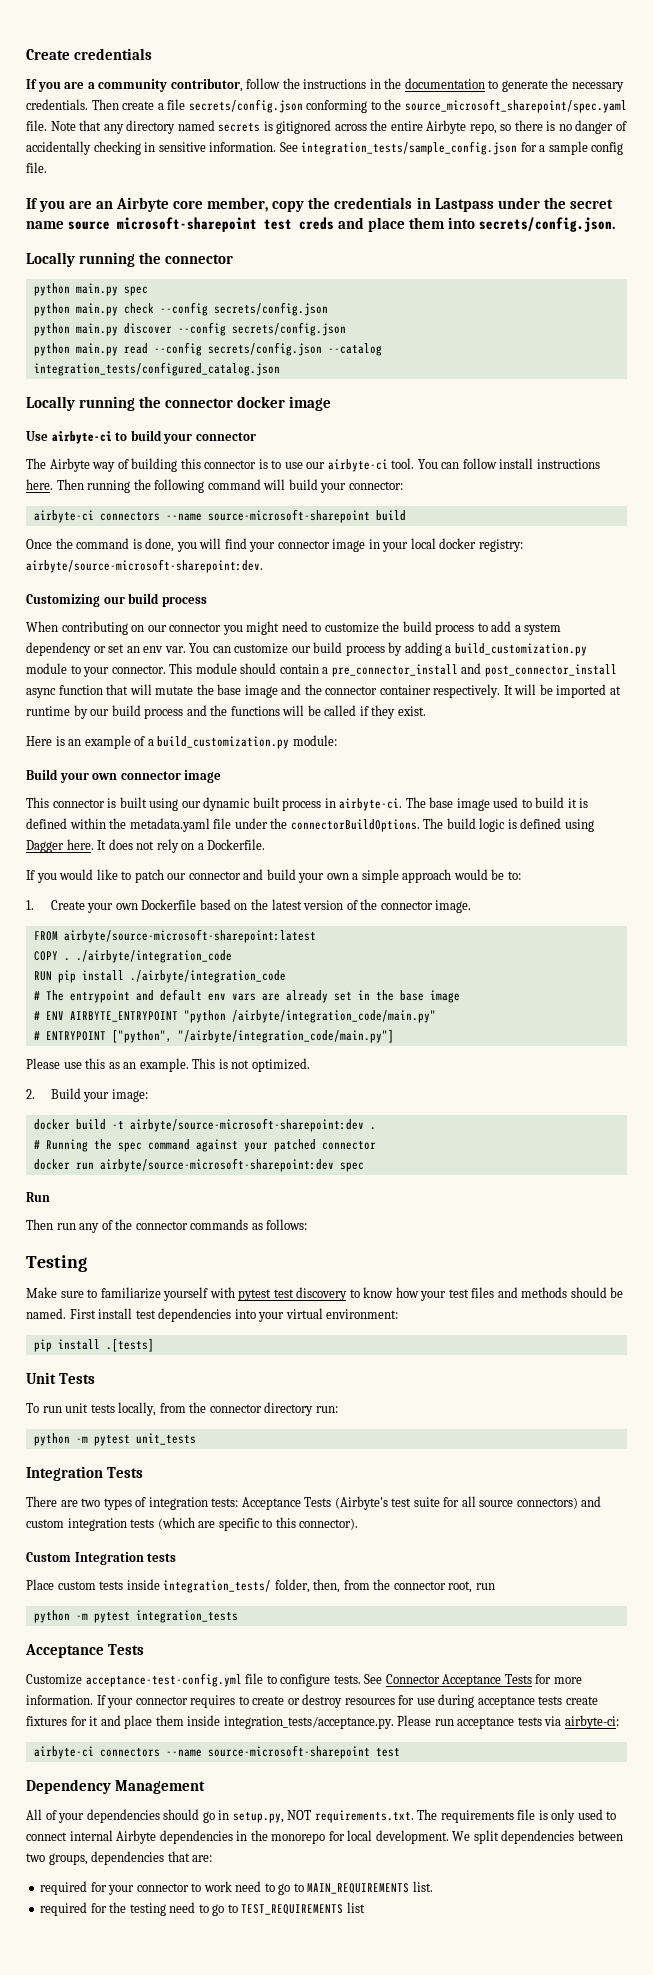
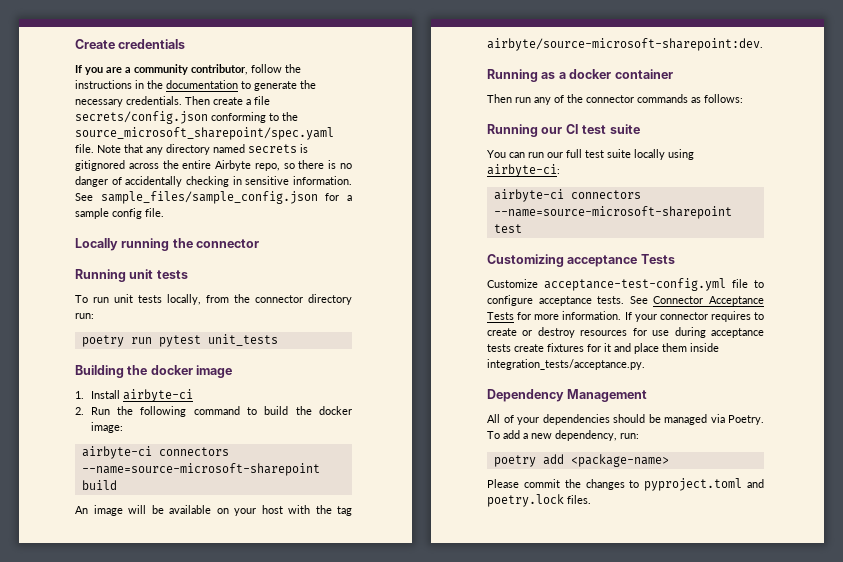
[301,141,518,155] integration_tests/sample_config.json -> [100,191,318,204] sample_files/sample_config.json
[26,197,613,212] [26,217,616,232] [26,252,234,267] [33,283,148,296] [33,302,328,316] [33,322,346,336] [33,342,382,356] [33,362,280,376] [26,396,332,411] [26,430,256,444] [26,458,600,472] [26,479,403,493] [33,509,406,523] [26,538,523,552] [26,559,263,573] [26,593,207,607] [26,621,562,635] [26,642,587,656] [26,663,617,677] [26,684,621,698] [26,705,426,719] [26,735,337,749] [26,769,222,783] [26,797,589,811] [26,818,594,832] [26,839,266,853] [26,869,521,883] [26,899,472,913] [33,929,316,943] [33,950,232,963] [33,970,286,983] [33,989,460,1003] [33,1010,436,1023] [33,1029,394,1043] [26,1058,310,1072] [26,1088,148,1102] [33,1118,376,1132] [33,1139,376,1152] [33,1158,364,1172] [26,1192,50,1202] [26,1219,308,1233] [26,1255,87,1272] [26,1287,624,1301] [26,1308,399,1322] [33,1338,154,1352] [26,1372,96,1384] If you are an Airbyte core member, copy the credentials in Lastpass under the secret name source microsoft-sharepoint test creds and place them into secrets/config.json. // Locally running the connector // python main.py spec // python main.py check --config secrets/config.json // python main.py discover --config secrets/config.json // python main.py read --config secrets/config.json --catalog integration_tests/configured_catalog.json // Locally running the connector docker image // Use airbyte-ci to build your connector // The Airbyte way of building this connector is to use our airbyte-ci tool. You can follow install instructions here. Then running the following command will build your connector: // airbyte-ci connectors --name source-microsoft-sharepoint build // Once the command is done, you will find your connector image in your local docker registry: airbyte/source-microsoft-sharepoint:dev. // Customizing our build process // When contributing on our connector you might need to customize the build process to add a system dependency or set an env var. You can customize our build process by adding a build_customization.py module to your connector. This module should contain a pre_connector_install and post_connector_install async function that will mutate the base image and the connector container respectively. It will be imported at runtime by our build process and the functions will be called if they exist. // Here is an example of a build_customization.py module: // Build your own connector image // This connector is built using our dynamic built process in airbyte-ci. The base image used to build it is defined within the metadata.yaml file under the connectorBuildOptions. The build logic is defined using Dagger here. It does not rely on a Dockerfile. // If you would like to patch our connector and build your own a simple approach would be to: // 1. Create your own Dockerfile based on the latest version of the connector image. // FROM airbyte/source-microsoft-sharepoint:latest // COPY . ./airbyte/integration_code // RUN pip install ./airbyte/integration_code // # The entrypoint and default env vars are already set in the base image // # ENV AIRBYTE_ENTRYPOINT "python /airbyte/integration_code/main.py" // # ENTRYPOINT ["python", "/airbyte/integration_code/main.py"] // Please use this as an example. This is not optimized. // 2. Build your image: // docker build -t airbyte/source-microsoft-sharepoint:dev . // # Running the spec command against your patched connector // docker run airbyte/source-microsoft-sharepoint:dev spec // Run // Then run any of the connector commands as follows: // Testing // Make sure to familiarize yourself with pytest test discovery to know how your test files and methods should be named. First install test dependencies into your virtual environment: // pip install .[tests] // Unit Tests -> [75,238,260,251] [75,269,188,282] Locally running the connector // Running unit tests
[33,1433,88,1446] python -m -> [81,335,152,347] poetry run
[26,1466,144,1481] [26,1496,602,1510] [26,1517,359,1531] [26,1552,177,1565] [26,1579,495,1593] [33,1610,238,1623] [25,1644,104,1658] Integration Tests // There are two types of integration tests: Acceptance Tests (Airbyte's test suite for all source connectors) and custom integration tests (which are specific to this connector). // Custom Integration tests // Place custom tests inside integration_tests/ folder, then, from the connector root, run // python -m pytest integration_tests // Acceptance -> [75,365,233,378] [75,389,193,402] [75,406,352,417] [90,422,123,433] [81,446,229,459] [81,463,320,476] [81,480,117,490] [75,505,352,516] [487,38,763,51] [487,69,673,82] [487,94,743,105] [487,124,640,137] [487,149,694,160] [487,164,560,177] [493,189,641,202] [493,206,732,219] [493,224,522,233] [487,254,638,267] Building the docker image // 1. Install airbyte-ci // 2. Run the following command to build the docker image: // airbyte-ci connectors --name=source-microsoft-sharepoint build // An image will be available on your host with the tag airbyte/source-microsoft-sharepoint:dev. // Running as a docker container // Then run any of the connector commands as follows: // Running our CI test suite // You can run our full test suite locally using airbyte-ci: // airbyte-ci connectors --name=source-microsoft-sharepoint test // Customizing acceptance
(331, 1680) none -> [538,296,592,306] acceptance
[397,1715,619,1729] [33,1745,400,1759] Please run acceptance tests via airbyte-ci: // airbyte-ci connectors --name source-microsoft-sharepoint test -> (645, 364) none
[202,1809,617,1823] [26,1830,623,1844] [26,1851,213,1865] [40,1881,433,1895] [40,1902,365,1916] go in setup.py, NOT requirements.txt. The requirements file is only used to connect internal Airbyte dependencies in the monorepo for local development. We split dependencies between two groups, dependencies that are: // required for your connector to work need to go to MAIN_REQUIREMENTS list. // required for the testing need to go to TEST_REQUIREMENTS list -> [648,414,764,425] [487,430,639,441] [493,454,669,467] [487,478,764,491] [487,494,591,507] be managed via Poetry. To add a new dependency, run: // poetry add <package-name> // Please commit the changes to pyproject.toml and poetry.lock files.

